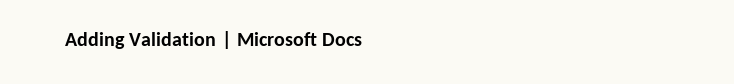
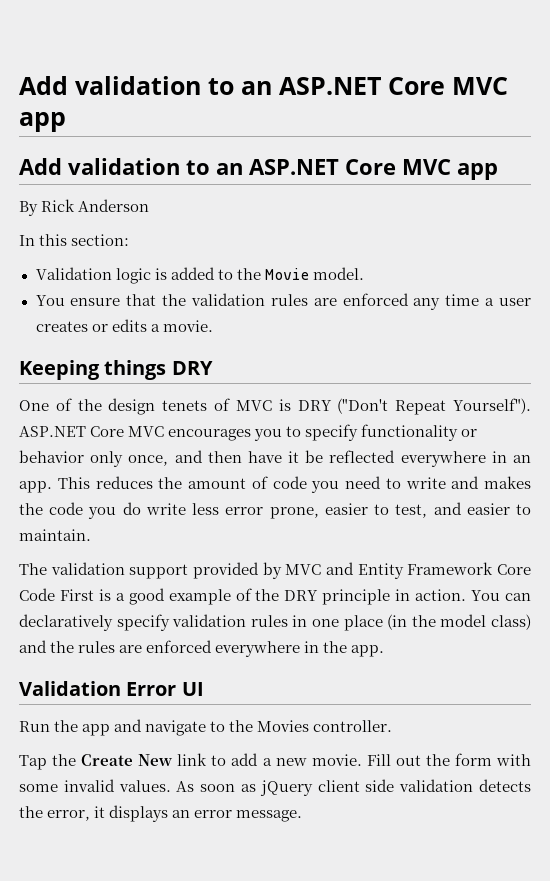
[65,31,363,49] Adding Validation | Microsoft Docs -> [19,76,508,95] [19,112,66,132] [19,158,498,180] [19,199,150,216] [19,234,130,246] [35,267,364,284] [35,293,532,310] [35,319,213,332] [19,360,213,380] [19,398,531,415] [19,424,478,441] [19,450,531,467] [19,476,531,493] [19,502,531,519] [19,529,91,541] [19,562,531,579] [19,588,531,605] [19,614,532,631] [19,640,385,657] [19,681,204,696] [19,719,393,736] [19,753,531,770] [19,779,532,796] [19,805,303,822] Add validation to an ASP.NET Core MVC app // Add validation to an ASP.NET Core MVC app // By Rick Anderson // In this section: // Validation logic is added to the Movie model. // You ensure that the validation rules are enforced any time a user creates or edits a movie. // Keeping things DRY // One of the design tenets of MVC is DRY ("Don't Repeat Yourself"). ASP.NET Core MVC encourages you to specify functionality or behavior only once, and then have it be reflected everywhere in an app. This reduces the amount of code you need to write and makes the code you do write less error prone, easier to test, and easier to maintain. // The validation support provided by MVC and Entity Framework Core Code First is a good example of the DRY principle in action. You can declaratively specify validation rules in one place (in the model class) and the rules are enforced everywhere in the app. // Validation Error UI // Run the app and navigate to the Movies controller. // Tap the Create New link to add a new movie. Fill out the form with some invalid values. As soon as jQuery client side validation detects the error, it displays an error message.

